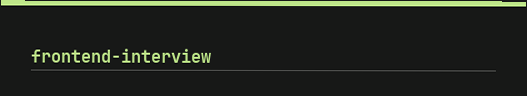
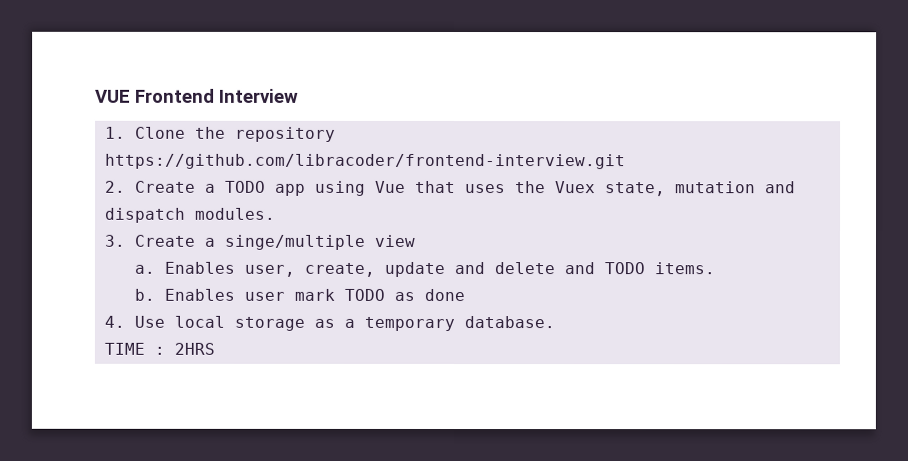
[30,48,211,63] frontend-interview -> [95,88,299,103] [104,126,336,142] [104,153,626,170] [104,180,796,197] [104,207,276,223] [103,234,415,250] [133,261,715,277] [133,288,465,302] [103,315,555,332] [103,342,215,355] VUE Frontend Interview // 1. Clone the repository https://github.com/libracoder/frontend-interview.git // 2. Create a TODO app using Vue that uses the Vuex state, mutation and dispatch modules. // 3. Create a singe/multiple view // a. Enables user, create, update and delete and TODO items. // b. Enables user mark TODO as done // 4. Use local storage as a temporary database. // TIME : 2HRS

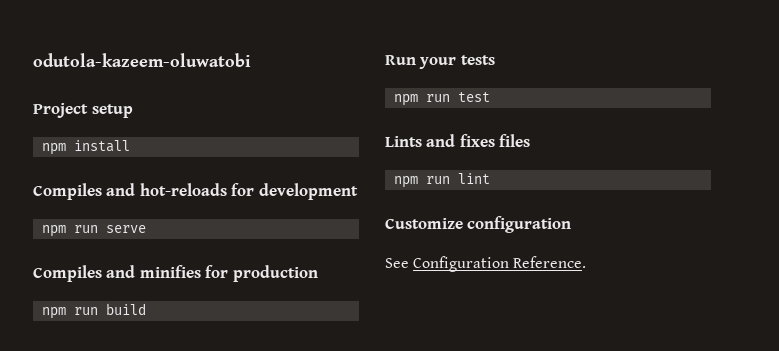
[95,88,299,103] [104,126,336,142] [104,153,626,170] [104,180,796,197] [104,207,276,223] [103,234,415,250] [133,261,715,277] [133,288,465,302] [103,315,555,332] [103,342,215,355] VUE Frontend Interview // 1. Clone the repository https://github.com/libracoder/frontend-interview.git // 2. Create a TODO app using Vue that uses the Vuex state, mutation and dispatch modules. // 3. Create a singe/multiple view // a. Enables user, create, update and delete and TODO items. // b. Enables user mark TODO as done // 4. Use local storage as a temporary database. // TIME : 2HRS -> [33,53,251,67] [33,103,133,118] [42,140,131,155] [33,183,358,200] [42,225,147,237] [33,265,318,282] [42,303,147,319] [385,55,495,69] [394,92,491,106] [385,134,531,147] [394,173,491,188] [385,216,572,233] [385,256,587,272] odutola-kazeem-oluwatobi // Project setup // npm install // Compiles and hot-reloads for development // npm run serve // Compiles and minifies for production // npm run build // Run your tests // npm run test // Lints and fixes files // npm run lint // Customize configuration // See Configuration Reference.

